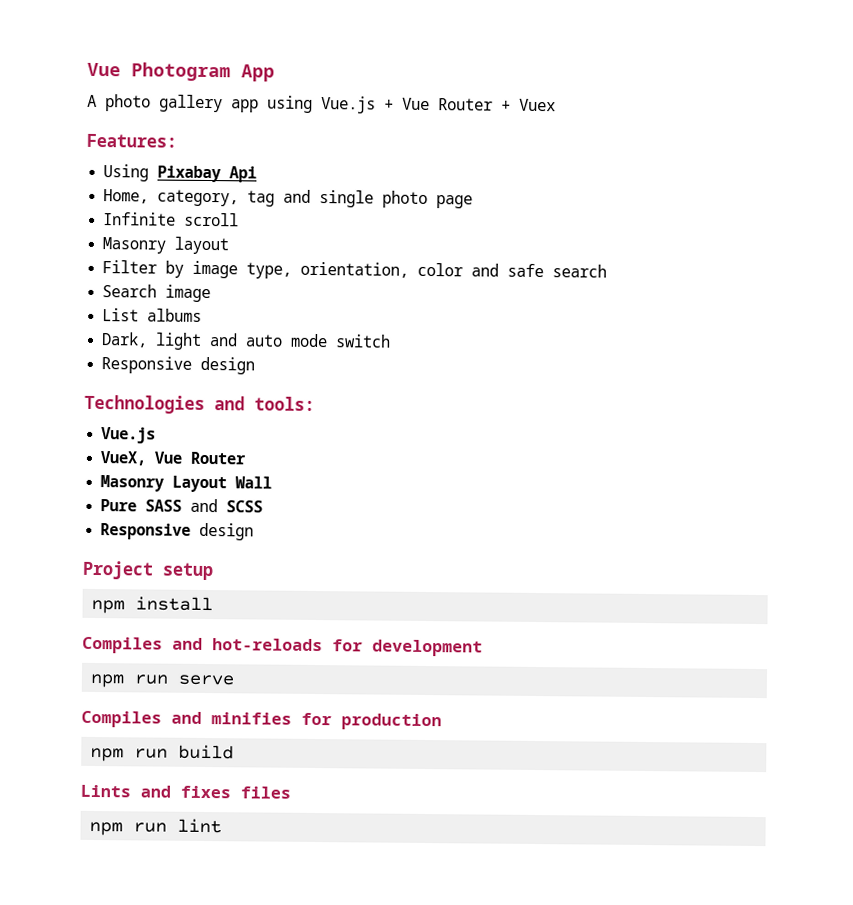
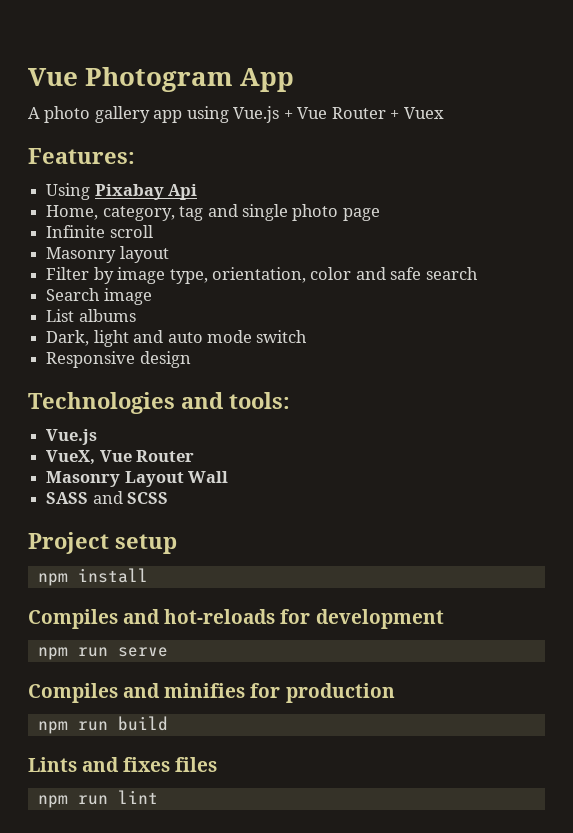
[100,499,138,512] Pure -> (229, 477) none
[100,522,255,541] // Responsive design -> (169, 498) none

